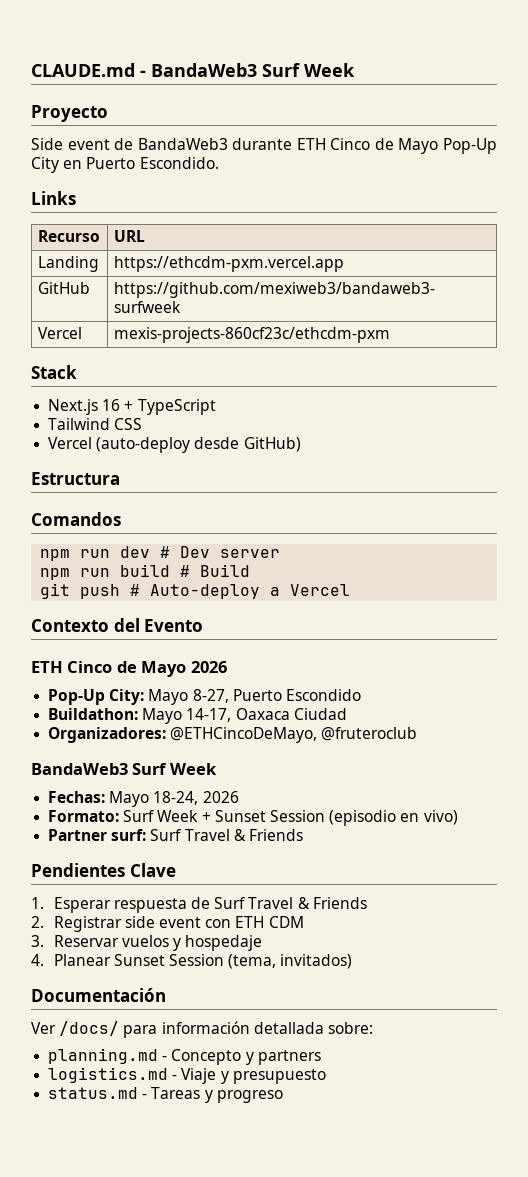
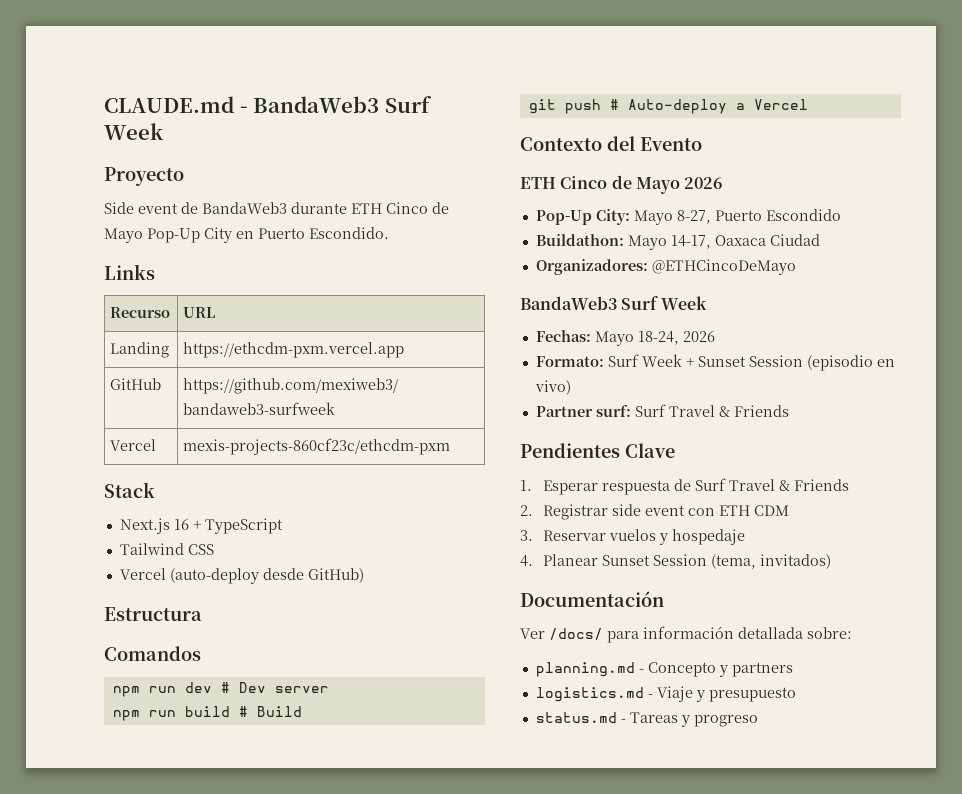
[170,727,418,743] @ETHCincoDeMayo, @fruteroclub -> [651,259,796,275] @ETHCincoDeMayo

